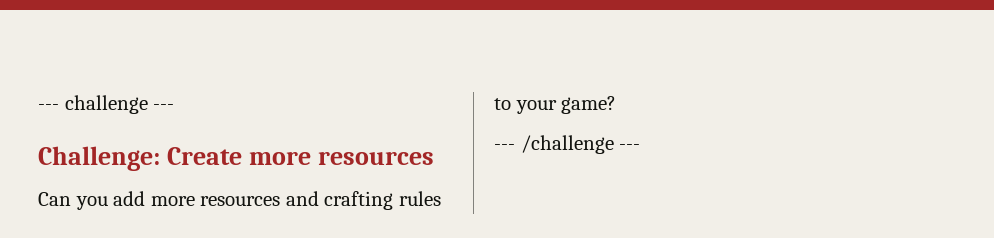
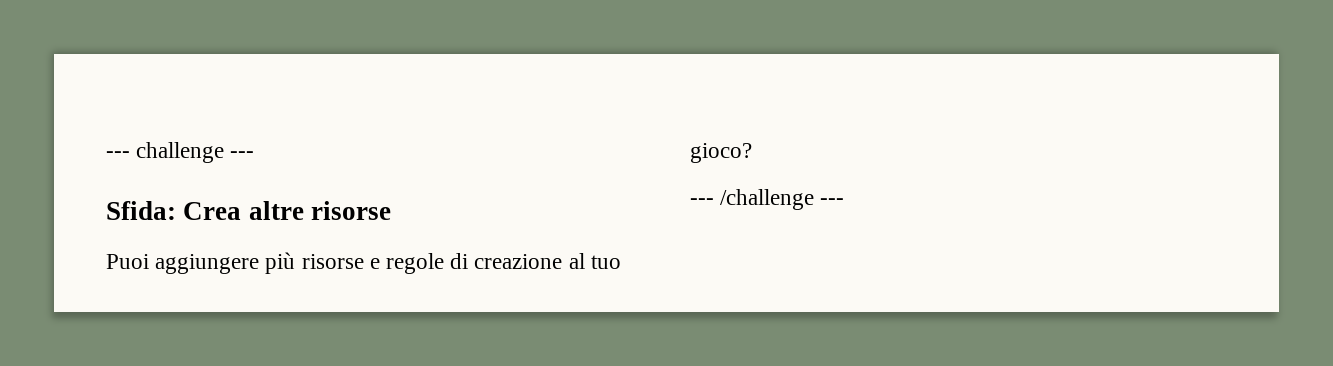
[38,146,434,171] [38,191,441,210] [494,96,617,114] Challenge: Create more resources // Can you add more resources and crafting rules to your game? -> [106,201,391,220] [106,252,621,274] [690,143,752,163] Sfida: Crea altre risorse // Puoi aggiungere più risorse e regole di creazione al tuo gioco?

